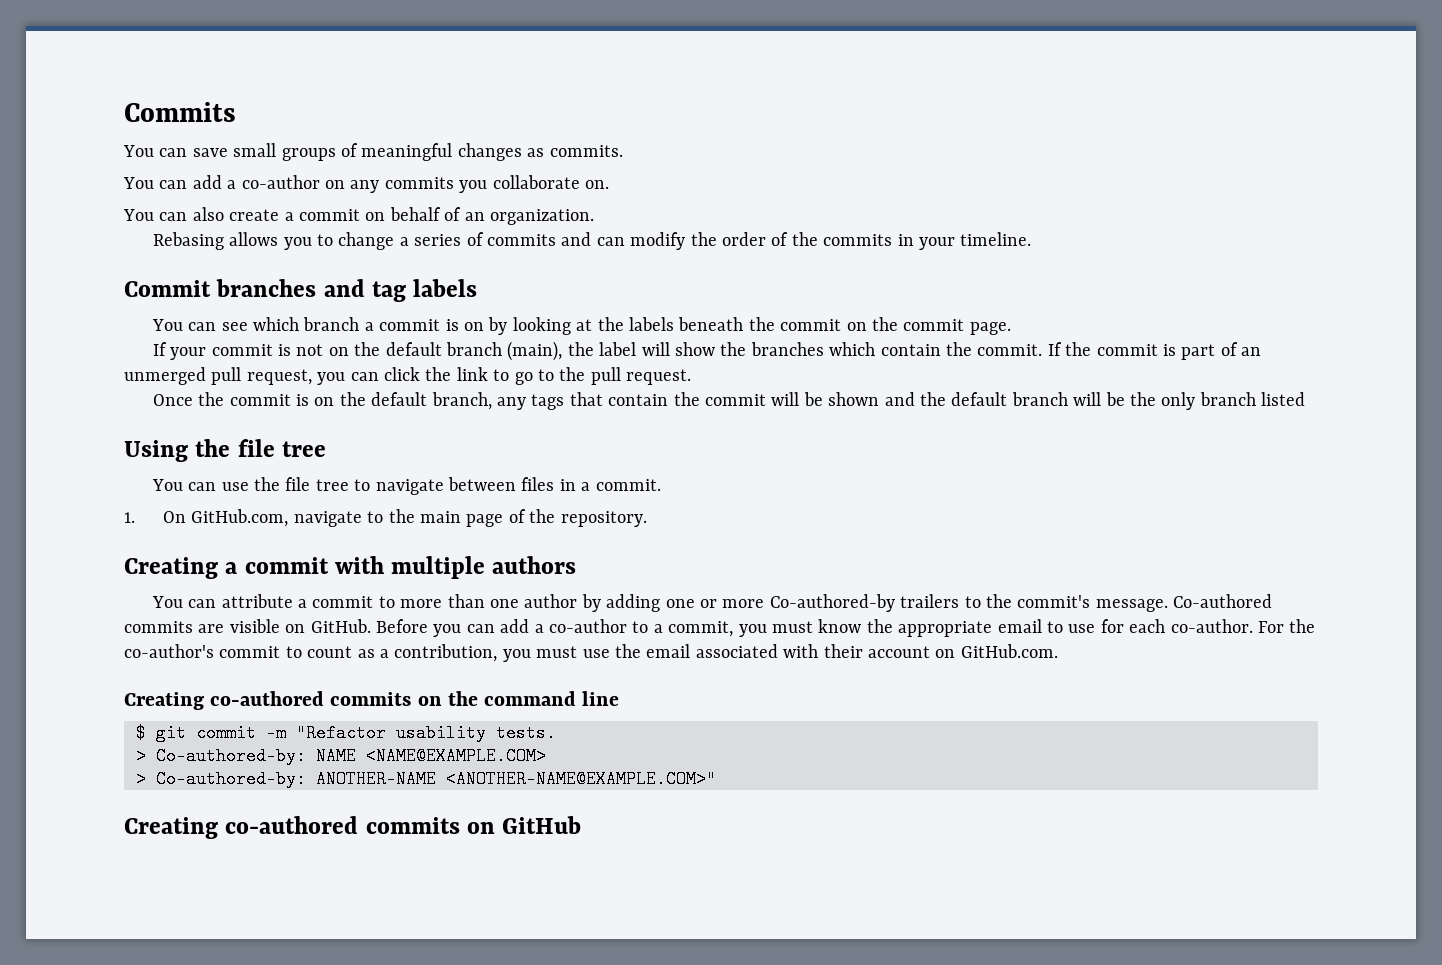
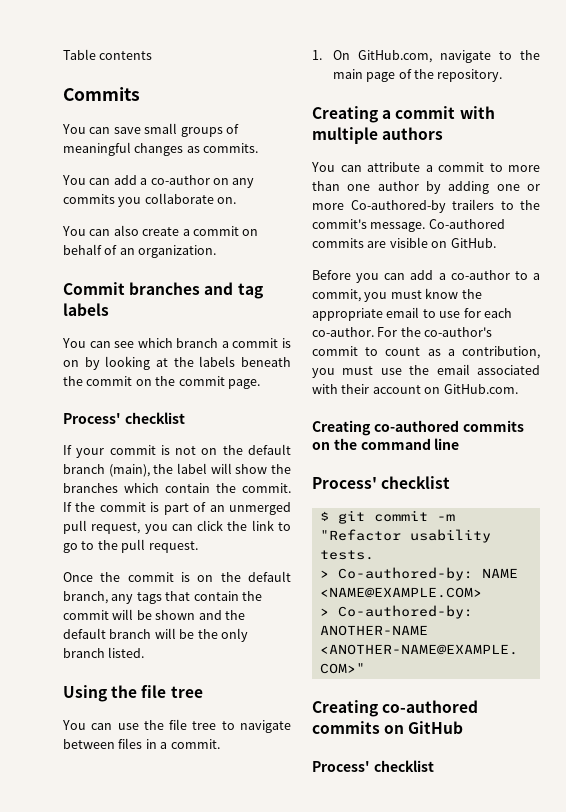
(124, 112) none -> [63,49,153,60] Table contents //
[152,232,1032,250] // Rebasing allows you to change a series of commits and can modify the order of the commits in your timeline. -> (217, 251) none
(1011, 328) none -> [63,412,185,424] // Process' checklist
[1261,392,1306,406] listed -> [108,647,145,658] listed.
(371, 626) none -> (496, 243) //
(620, 698) none -> [312,476,451,489] // Process' checklist
(582, 825) none -> [312,760,434,772] // Process' checklist

